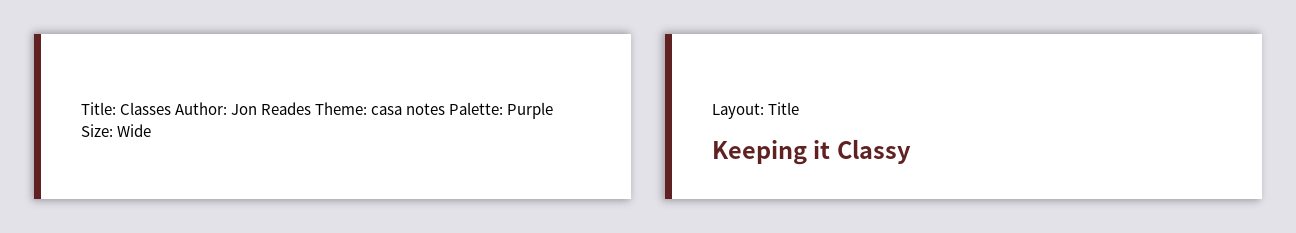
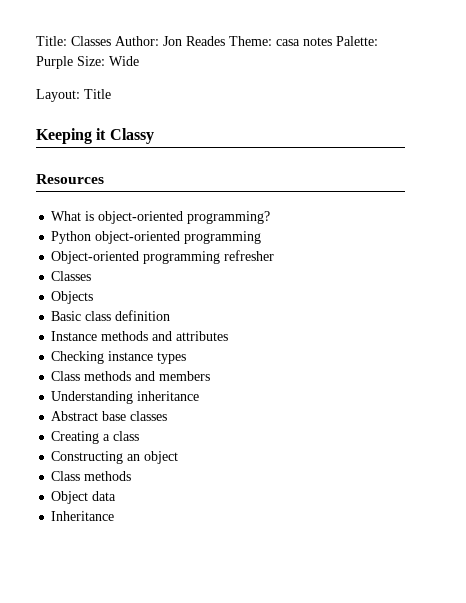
(911, 151) none -> [36,174,104,184] [51,211,271,224] [51,231,262,244] [51,250,275,264] [51,271,92,281] [51,291,94,304] [51,310,171,321] [51,331,229,341] [51,351,187,364] [51,371,211,381] [51,391,200,404] [51,411,168,421] [51,431,140,444] [51,451,179,464] [51,471,132,481] [51,491,117,504] [51,511,115,521] // Resources // What is object-oriented programming? // Python object-oriented programming // Object-oriented programming refresher // Classes // Objects // Basic class definition // Instance methods and attributes // Checking instance types // Class methods and members // Understanding inheritance // Abstract base classes // Creating a class // Constructing an object // Class methods // Object data // Inheritance

